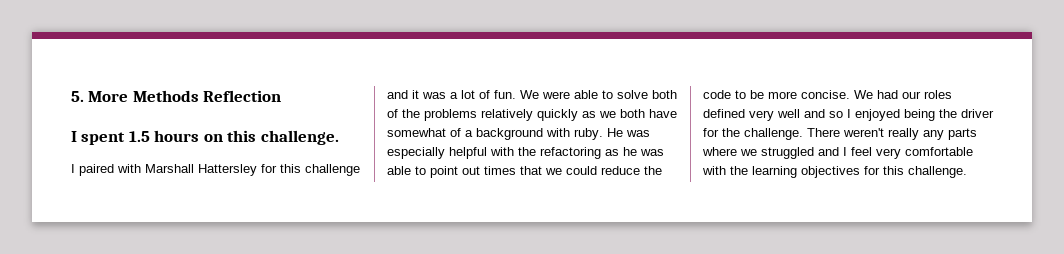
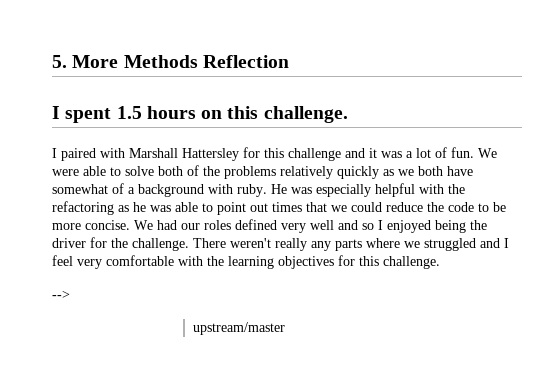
(967, 172) none -> [52,290,70,299] [193,322,285,335] // --> // upstream/master

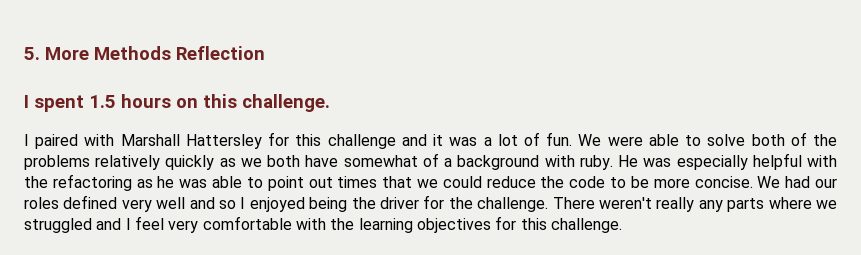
[52,290,70,299] [193,322,285,335] // --> // upstream/master -> (622, 225) none

